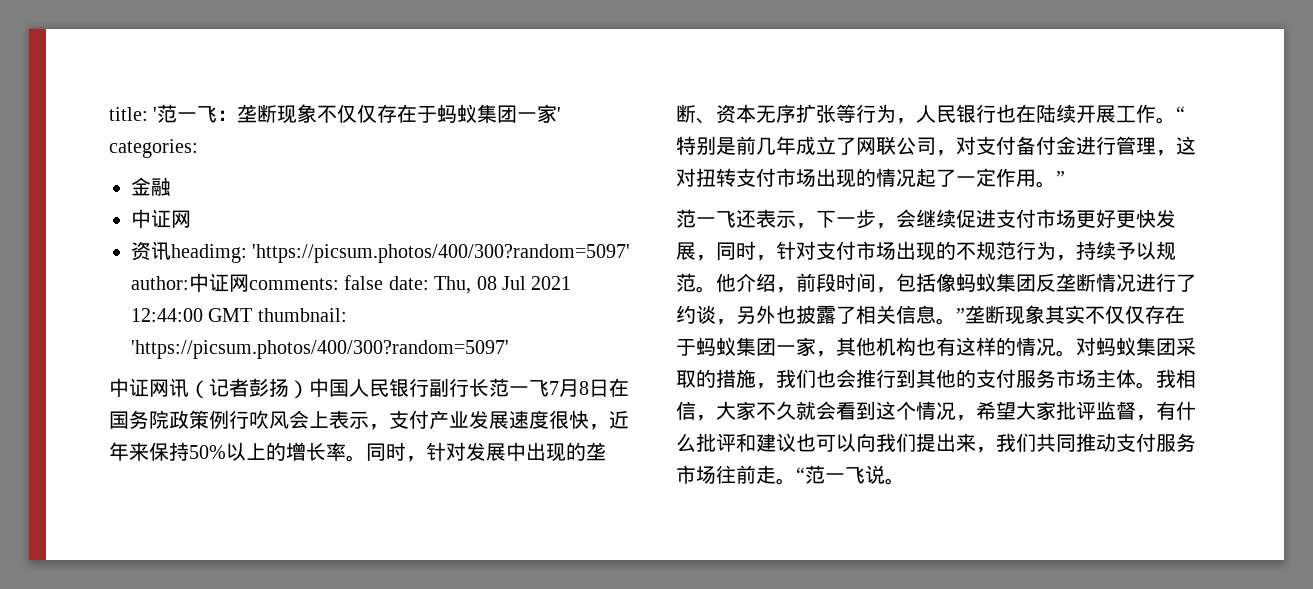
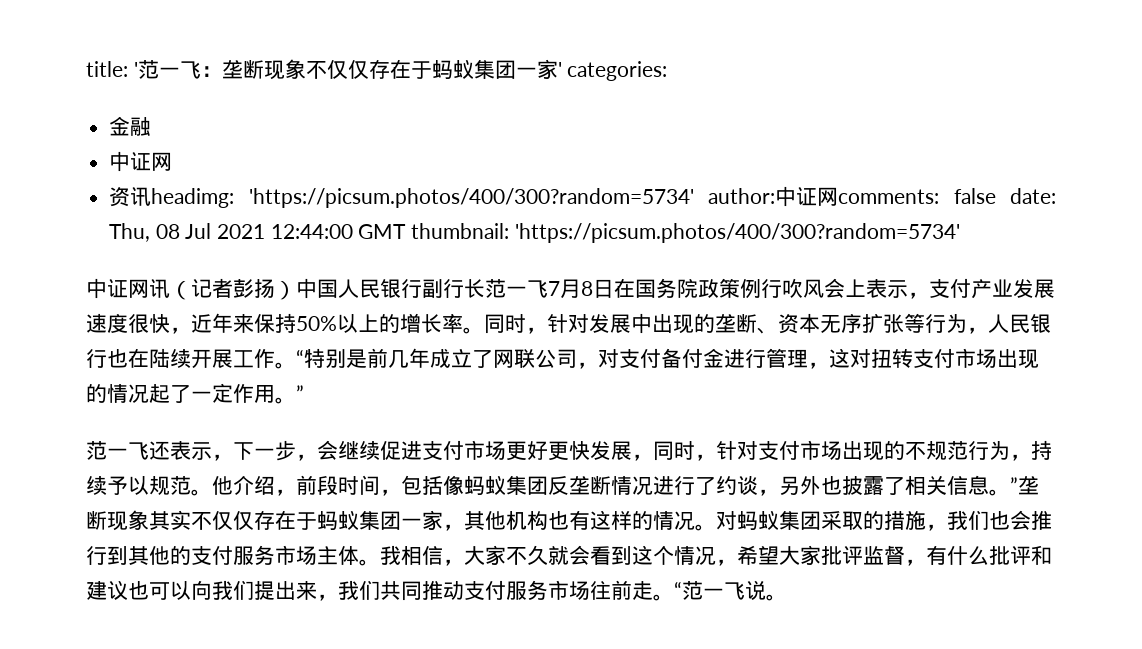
[252,244,631,263] 'https://picsum.photos/400/300?random=5097' -> [248,188,694,208] 'https://picsum.photos/400/300?random=5734'
[131,340,509,359] 'https://picsum.photos/400/300?random=5097' -> [514,223,960,243] 'https://picsum.photos/400/300?random=5734'

